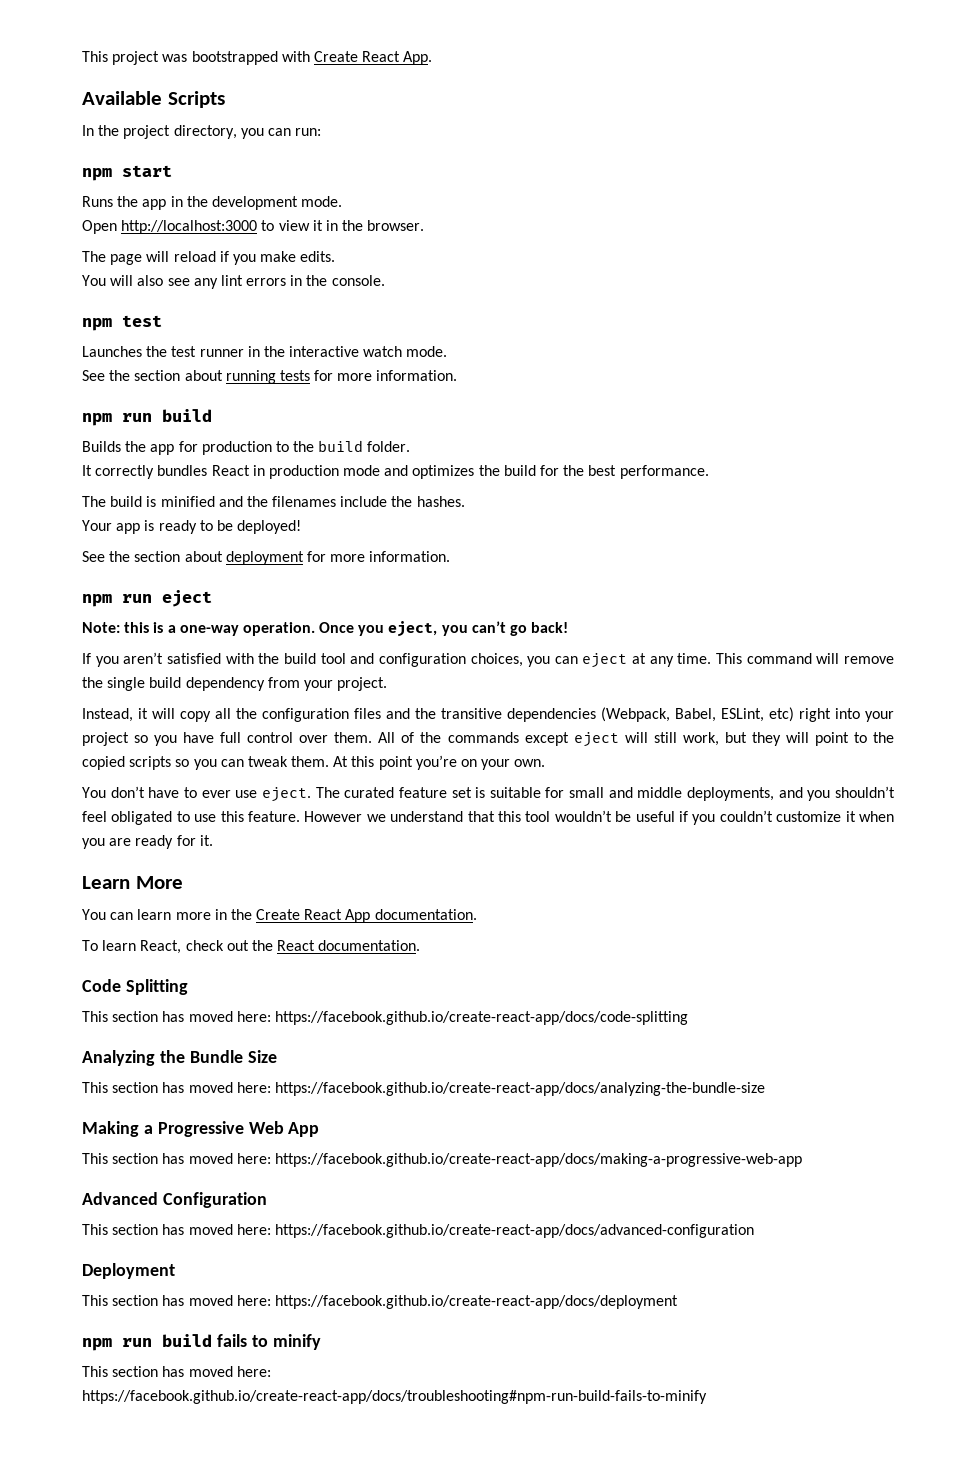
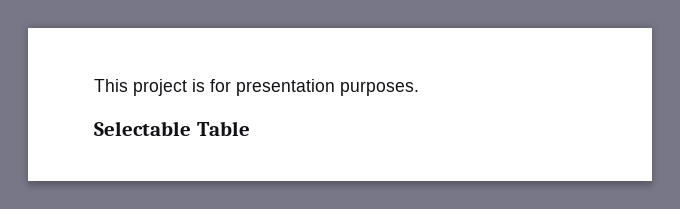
[162,51,433,65] [82,91,225,108] [82,125,322,139] [82,165,172,181] [82,196,343,210] [82,220,425,234] [82,251,336,265] [82,275,385,289] [82,315,162,331] [82,346,448,357] [82,370,458,384] [82,409,212,426] [82,440,411,455] [82,465,709,479] [82,496,465,507] [82,520,302,534] [82,551,451,565] [82,590,212,607] [82,621,569,637] [82,652,894,668] [82,677,388,691] [82,707,894,722] [82,732,894,747] [82,755,546,770] [82,786,895,802] [82,810,894,825] [82,835,213,849] [82,876,183,889] [82,909,477,923] [82,940,421,954] [82,979,188,995] [82,1011,688,1025] [82,1050,277,1066] [82,1082,765,1096] [82,1121,320,1137] [82,1153,802,1167] [82,1192,267,1208] [82,1224,754,1238] [82,1263,175,1279] [82,1295,678,1309] [82,1334,321,1351] [82,1366,271,1377] [82,1390,707,1404] was bootstrapped with Create React App. // Available Scripts // In the project directory, you can run: // npm start // Runs the app in the development mode. // Open http://localhost:3000 to view it in the browser. // The page will reload if you make edits. // You will also see any lint errors in the console. // npm test // Launches the test runner in the interactive watch mode. // See the section about running tests for more information. // npm run build // Builds the app for production to the build folder. // It correctly bundles React in production mode and optimizes the build for the best performance. // The build is minified and the filenames include the hashes. // Your app is ready to be deployed! // See the section about deployment for more information. // npm run eject // Note: this is a one-way operation. Once you eject, you can’t go back! // If you aren’t satisfied with the build tool and configuration choices, you can eject at any time. This command will remove the single build dependency from your project. // Instead, it will copy all the configuration files and the transitive dependencies (Webpack, Babel, ESLint, etc) right into your project so you have full control over them. All of the commands except eject will still work, but they will point to the copied scripts so you can tweak them. At this point you’re on your own. // You don’t have to ever use eject. The curated feature set is suitable for small and middle deployments, and you shouldn’t feel obligated to use this feature. However we understand that this tool wouldn’t be useful if you couldn’t customize it when you are ready for it. // Learn More // You can learn more in the Create React App documentation. // To learn React, check out the React documentation. // Code Splitting // This section has moved here: https://facebook.github.io/create-react-app/docs/code-splitting // Analyzing the Bundle Size // This section has moved here: https://facebook.github.io/create-react-app/docs/analyzing-the-bundle-size // Making a Progressive Web App // This section has moved here: https://facebook.github.io/create-react-app/docs/making-a-progressive-web-app // Advanced Configuration // This section has moved here: https://facebook.github.io/create-react-app/docs/advanced-configuration // Deployment // This section has moved here: https://facebook.github.io/create-react-app/docs/deployment // npm run build fails to minify // This section has moved here: https://facebook.github.io/create-react-app/docs/troubleshooting#npm-run-build-fails-to-minify -> [192,79,419,96] [94,121,250,136] is for presentation purposes. // Selectable Table

